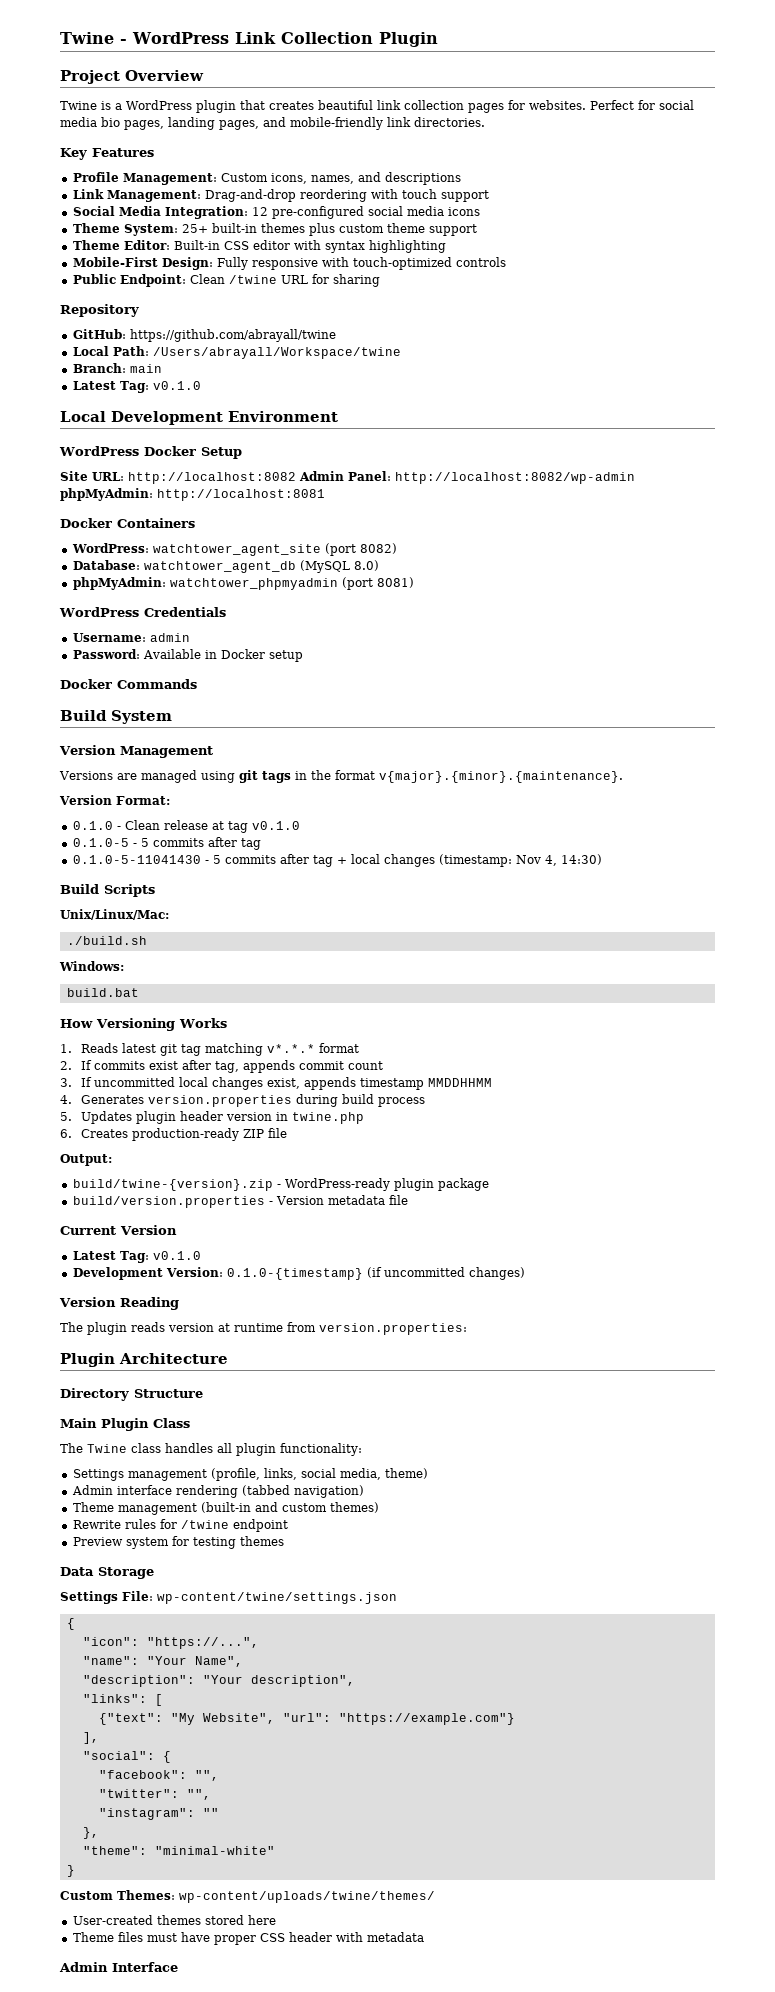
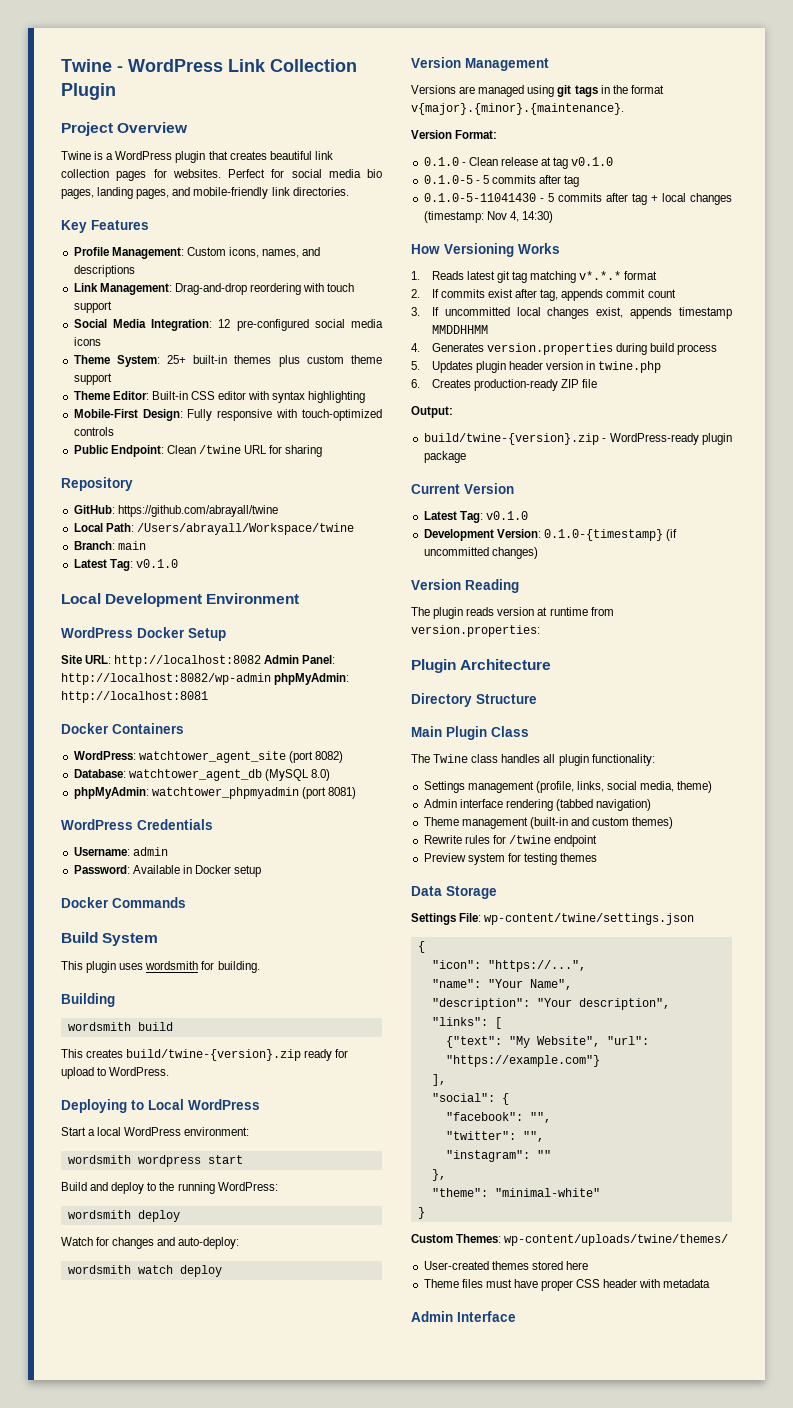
(172, 717) none -> [61,961,260,973] [61,993,115,1007] [67,1022,173,1031] [61,1049,349,1061] [61,1067,170,1079] [61,1099,260,1113] [61,1127,250,1136] [67,1155,243,1167] [61,1182,278,1194] [67,1210,180,1222] [61,1237,240,1249] [67,1265,222,1277] // This plugin uses wordsmith for building. // Building // wordsmith build // This creates build/twine-{version}.zip ready for upload to WordPress. // Deploying to Local WordPress // Start a local WordPress environment: // wordsmith wordpress start // Build and deploy to the running WordPress: // wordsmith deploy // Watch for changes and auto-deploy: // wordsmith watch deploy
[60,884,155,897] [60,909,169,920] [66,936,147,945] [59,961,124,971] [66,988,139,997] // Build Scripts // Unix/Linux/Mac: // ./build.sh // Windows: // build.bat -> (553, 217) none
[72,1195,408,1208] // build/version.properties - Version metadata file -> (466, 457) none

